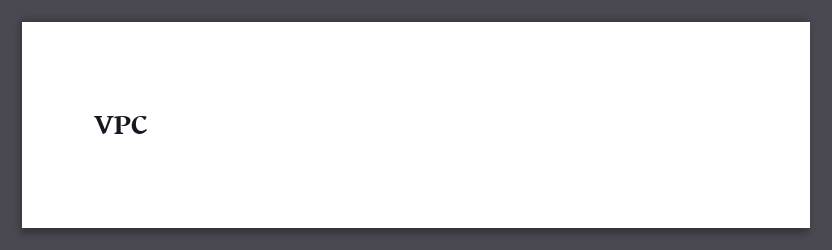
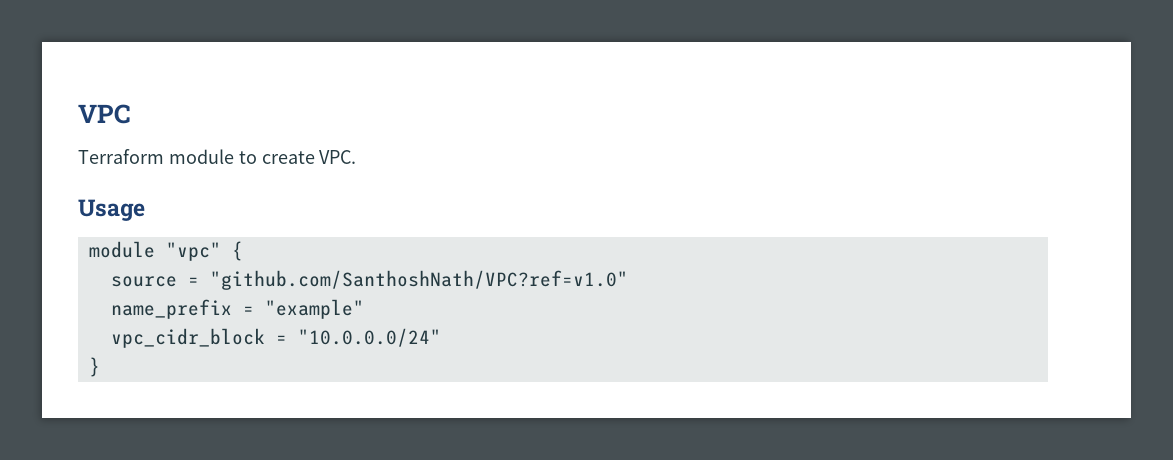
(148, 124) none -> [78,149,357,164] [78,199,145,221] [88,241,243,261] [110,270,628,290] [110,299,364,319] [110,328,441,348] [88,357,100,377] // Terraform module to create VPC. // Usage // module "vpc" { // source = "github.com/SanthoshNath/VPC?ref=v1.0" // name_prefix = "example" // vpc_cidr_block = "10.0.0.0/24" // }

